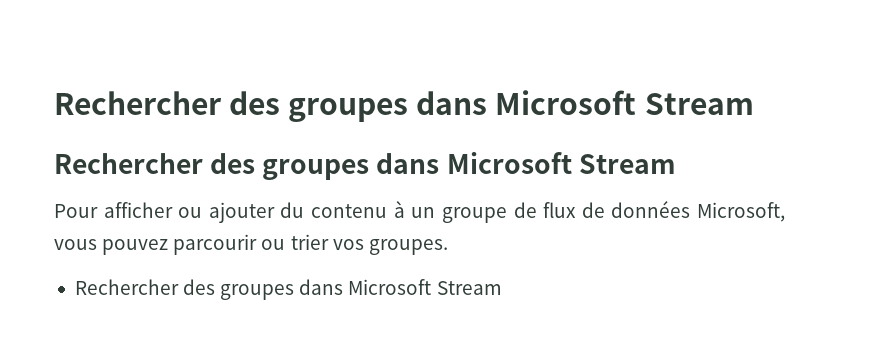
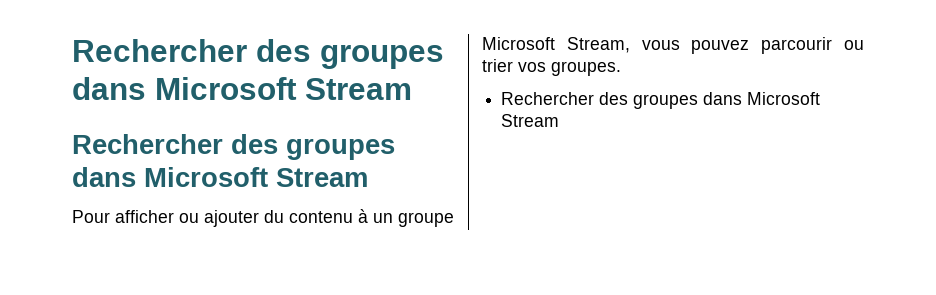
[513,201,786,222] de flux de données Microsoft, -> [482,37,630,53] Microsoft Stream,

